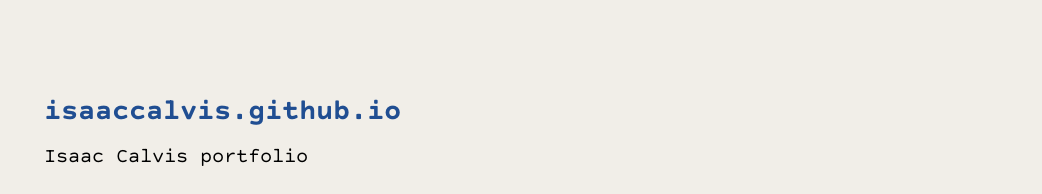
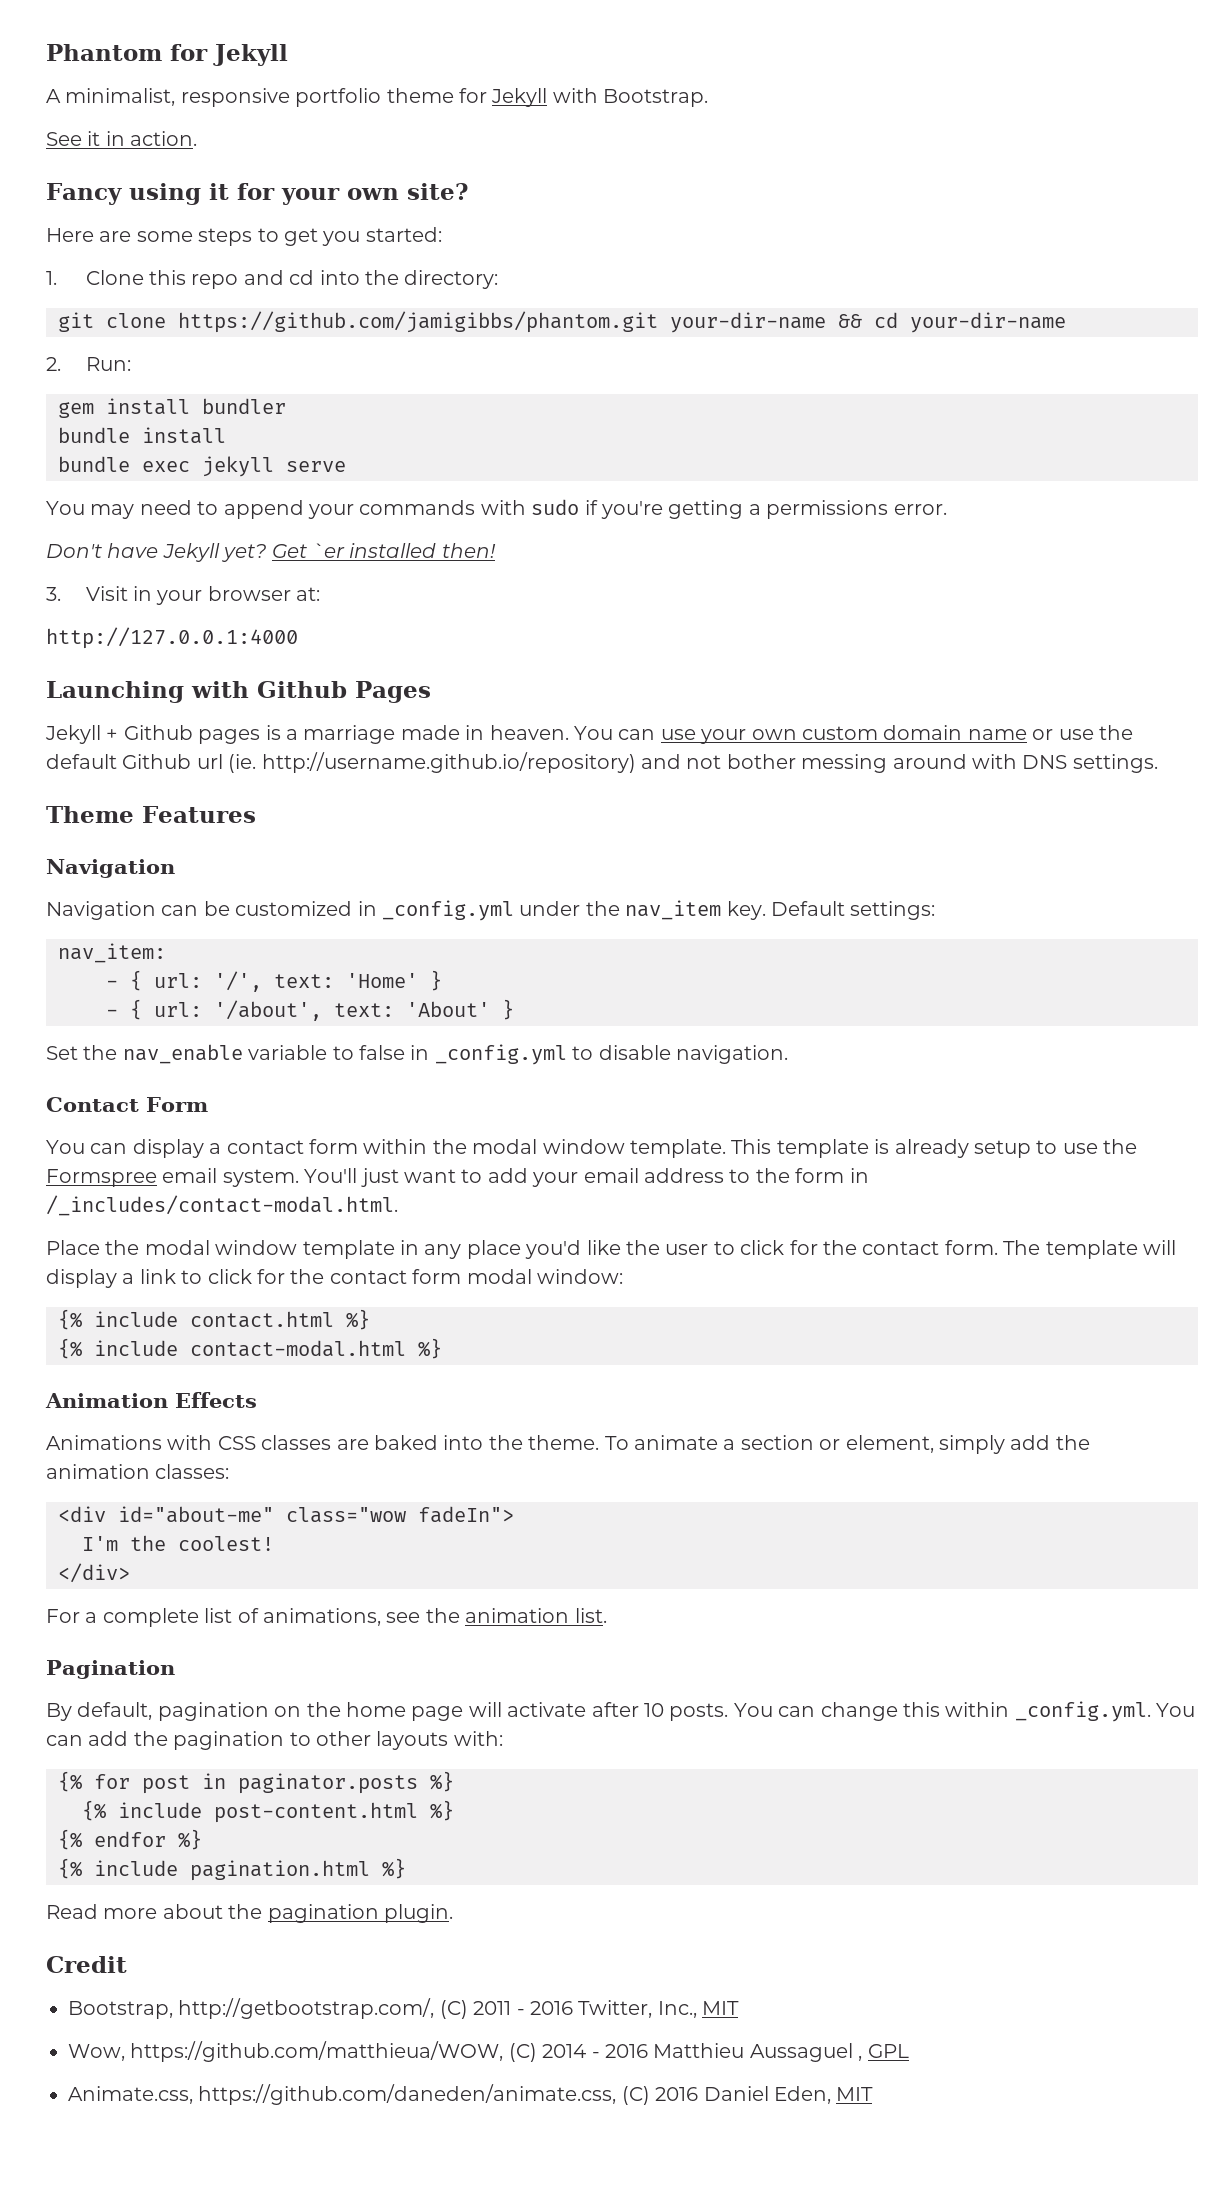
[44,99,401,125] [44,148,308,166] isaaccalvis.github.io // Isaac Calvis portfolio -> [46,44,288,66] [46,88,709,107] [46,131,198,146] [46,183,468,205] [46,227,442,246] [46,270,499,289] [58,311,1066,333] [46,357,131,371] [58,398,286,418] [58,427,226,444] [58,456,346,477] [46,499,947,519] [46,543,496,562] [46,586,321,605] [46,627,298,649] [46,681,431,703] [45,725,1133,744] [46,752,1158,773] [46,806,256,823] [46,859,175,878] [46,900,936,921] [58,943,166,963] [106,970,442,992] [106,999,514,1021] [46,1044,788,1065] [46,1097,208,1112] [46,1139,1138,1158] [46,1168,869,1187] [46,1195,398,1216] [46,1240,1176,1259] [46,1269,623,1288] [58,1309,370,1330] [58,1338,442,1359] [45,1392,257,1408] [46,1435,1090,1454] [46,1464,230,1479] [58,1506,514,1523] [82,1535,274,1551] [58,1563,130,1583] [46,1608,607,1627] [46,1660,175,1679] [46,1701,1196,1722] [46,1731,503,1750] [58,1771,454,1794] [82,1800,454,1823] [58,1829,202,1850] [58,1858,406,1881] [46,1904,453,1923] [46,1956,127,1973] [68,1998,740,2019] [68,2041,909,2062] [68,2084,874,2105] Phantom for Jekyll // A minimalist, responsive portfolio theme for Jekyll with Bootstrap. // See it in action. // Fancy using it for your own site? // Here are some steps to get you started: // 1. Clone this repo and cd into the directory: // git clone https://github.com/jamigibbs/phantom.git your-dir-name && cd your-dir-name // 2. Run: // gem install bundler // bundle install // bundle exec jekyll serve // You may need to append your commands with sudo if you're getting a permissions error. // Don't have Jekyll yet? Get `er installed then! // 3. Visit in your browser at: // http://127.0.0.1:4000 // Launching with Github Pages // Jekyll + Github pages is a marriage made in heaven. You can use your own custom domain name or use the default Github url (ie. http://username.github.io/repository) and not bother messing around with DNS settings. // Theme Features // Navigation // Navigation can be customized in _config.yml under the nav_item key. Default settings: // nav_item: // - { url: '/', text: 'Home' } // - { url: '/about', text: 'About' } // Set the nav_enable variable to false in _config.yml to disable navigation. // Contact Form // You can display a contact form within the modal window template. This template is already setup to use the Formspree email system. You'll just want to add your email address to the form in /_includes/contact-modal.html. // Place the modal window template in any place you'd like the user to click for the contact form. The template will display a link to click for the contact form modal window: // {% include contact.html %} // {% include contact-modal.html %} // Animation Effects // Animations with CSS classes are baked into the theme. To animate a section or element, simply add the animation classes: // <div id="about-me" class="wow fadeIn"> // I'm the coolest! // </div> // For a complete list of animations, see the animation list. // Pagination // By default, pagination on the home page will activate after 10 posts. You can change this within _config.yml. You can add the pagination to other layouts with: // {% for post in paginator.posts %} // {% include post-content.html %} // {% endfor %} // {% include pagination.html %} // Read more about the pagination plugin. // Credit // Bootstrap, http://getbootstrap.com/, (C) 2011 - 2016 Twitter, Inc., MIT // Wow, https://github.com/matthieua/WOW, (C) 2014 - 2016 Matthieu Aussaguel , GPL // Animate.css, https://github.com/daneden/animate.css, (C) 2016 Daniel Eden, MIT

